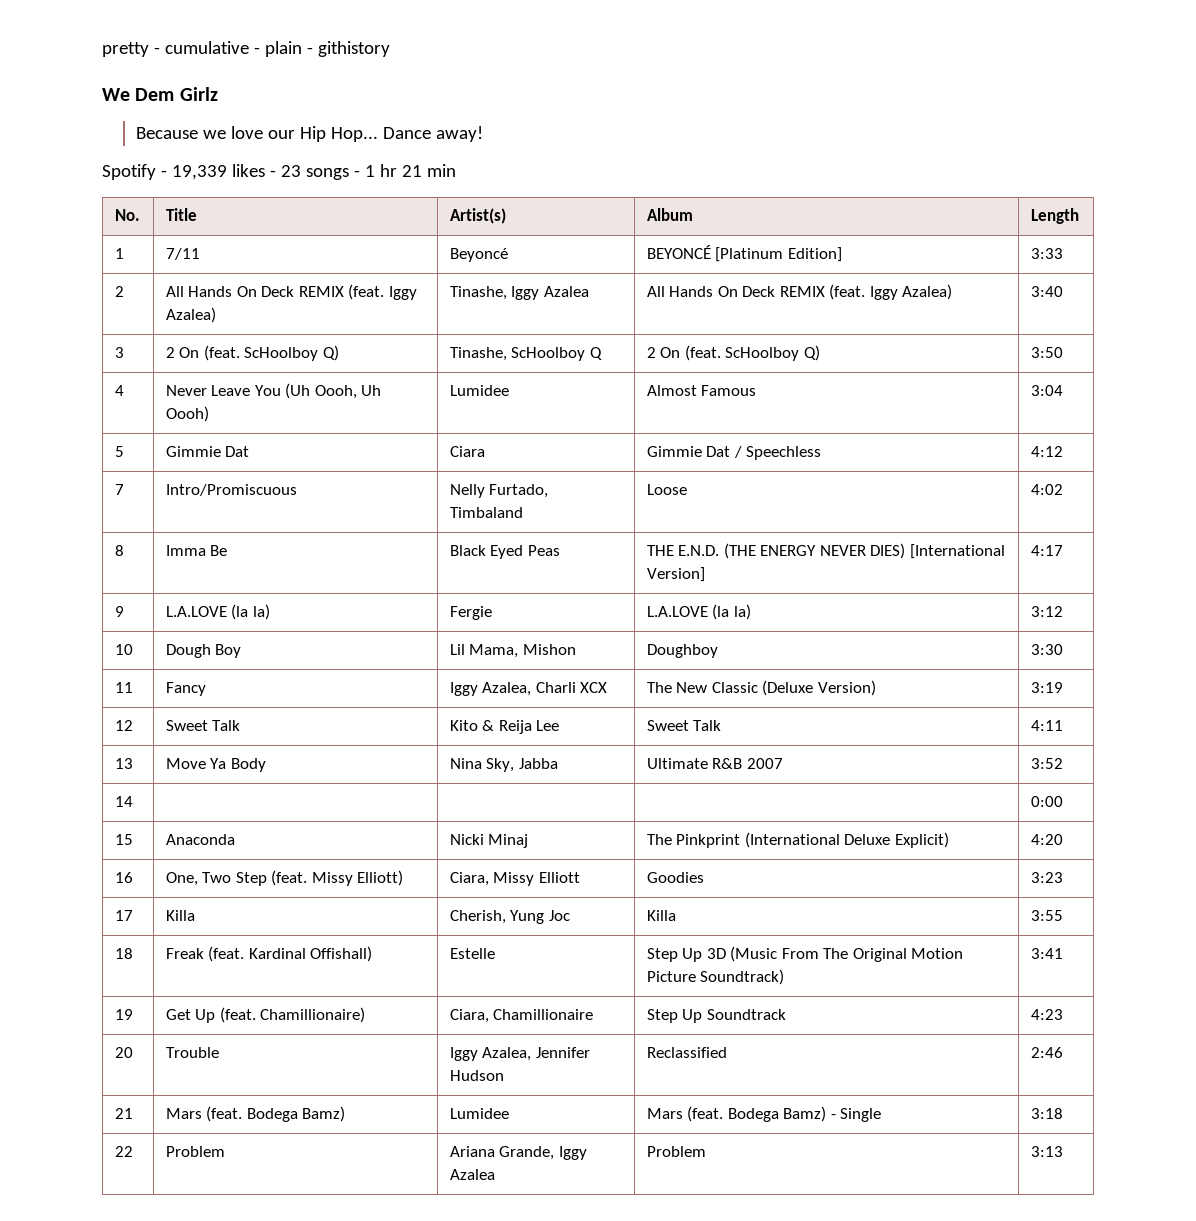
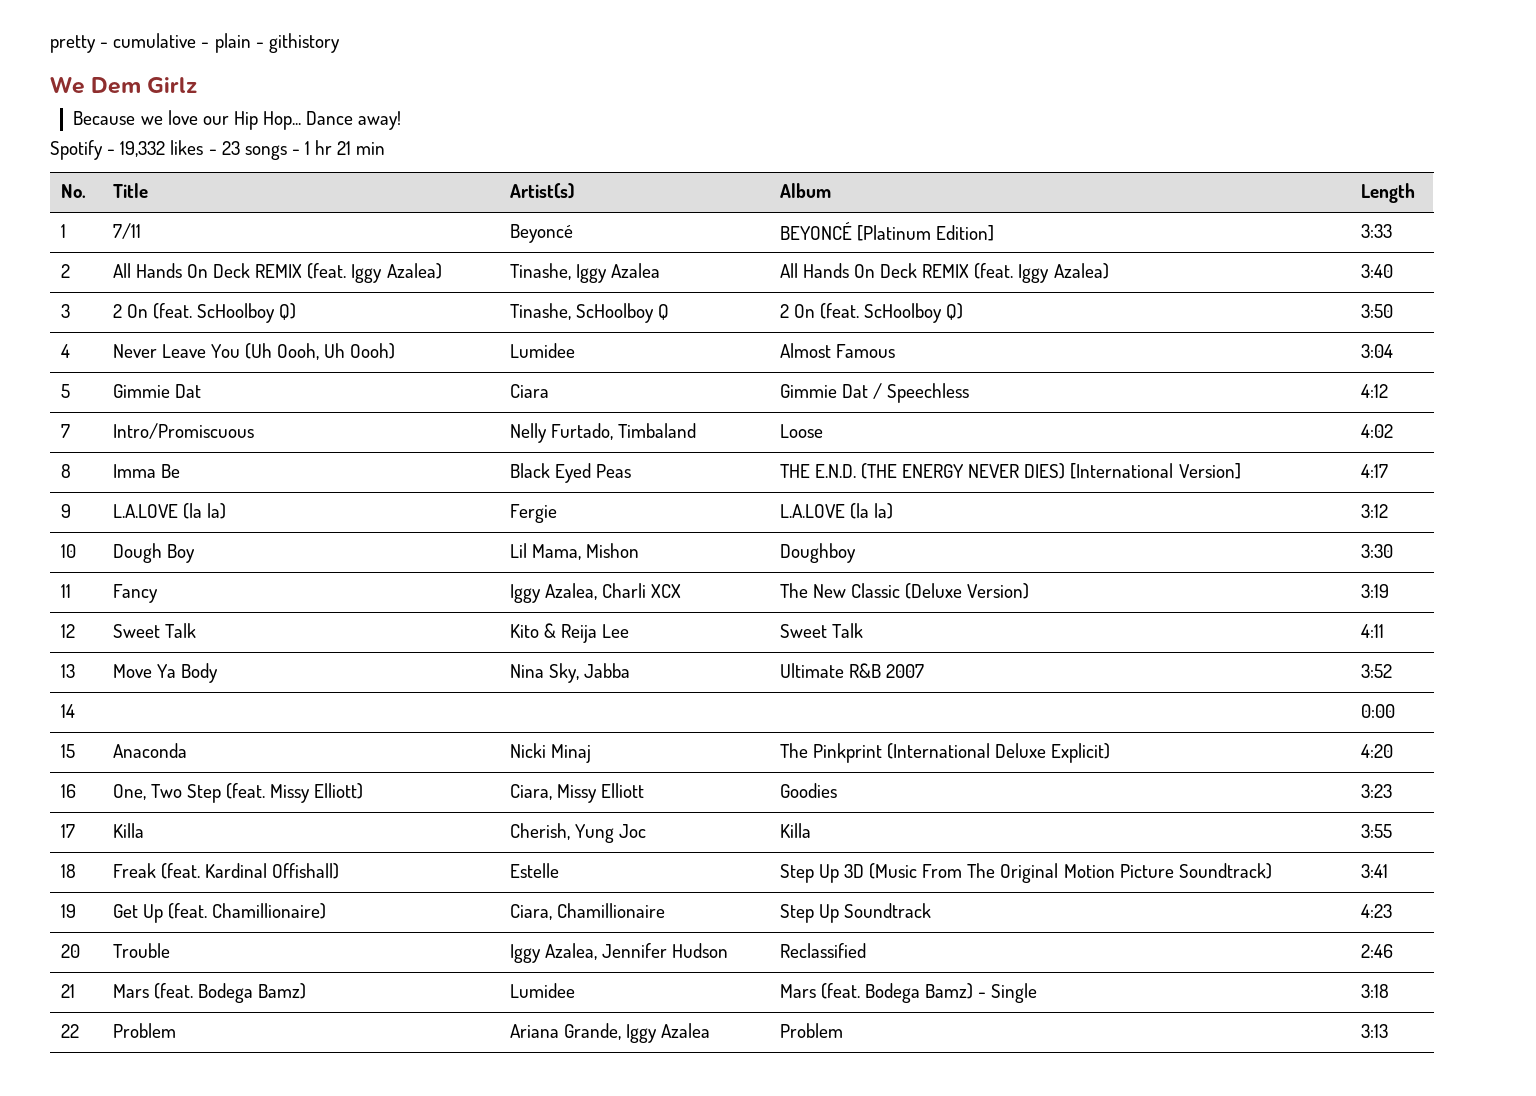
[171,165,227,180] 19,339 -> [120,141,166,157] 19,332

